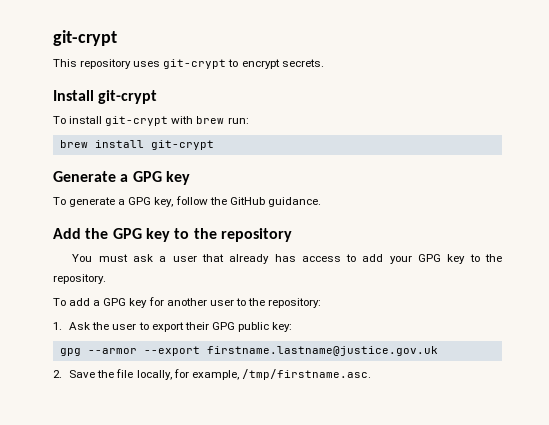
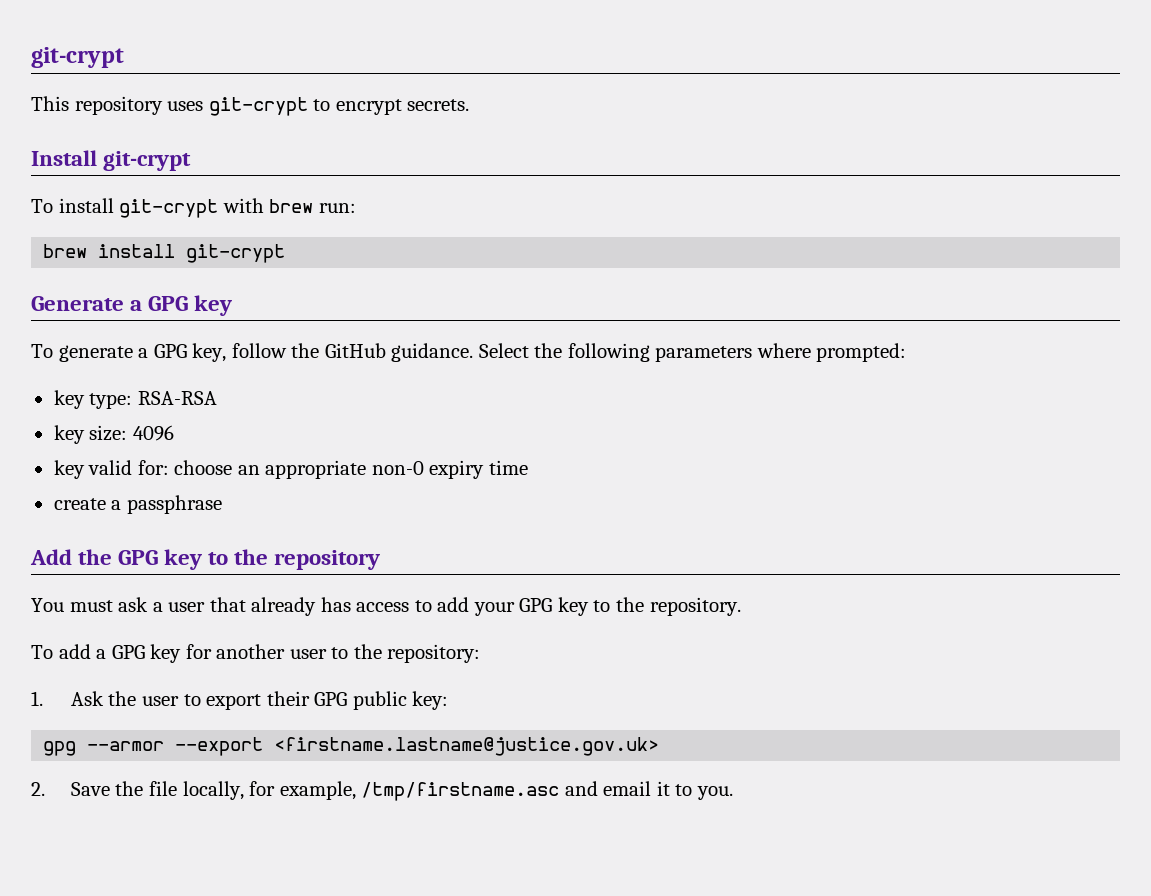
(321, 202) none -> [478,343,907,362] [53,390,217,409] [53,425,174,444] [53,460,528,479] [53,495,222,514] Select the following parameters where prompted: // key type: RSA-RSA // key size: 4096 // key valid for: choose an appropriate non-0 expiry time // create a passphrase
[206,346,438,356] firstname.lastname@justice.gov.uk -> [274,737,660,756] <firstname.lastname@justice.gov.uk>
[241,369,371,380] /tmp/firstname.asc. -> [361,781,733,801] /tmp/firstname.asc and email it to you.

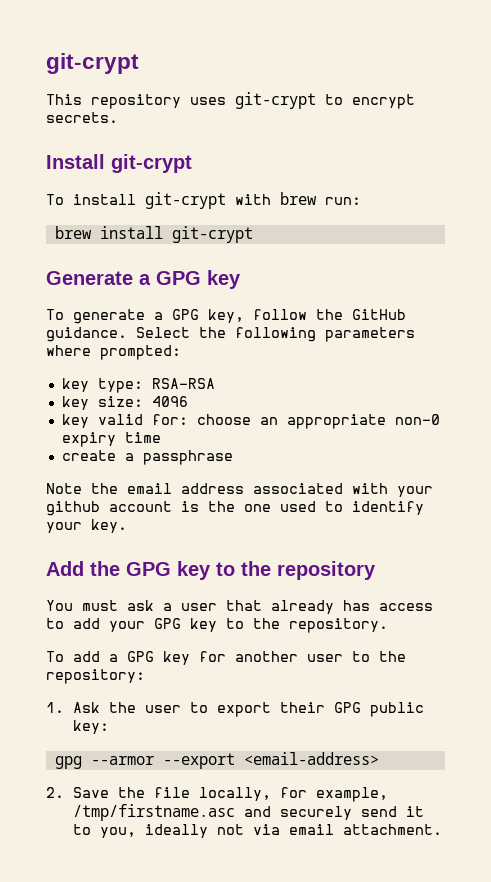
(222, 504) none -> [46,483,433,497] [46,501,424,516] [46,519,127,533] // Note the email address associated with your github account is the one used to identify your key.
[274,737,660,756] <firstname.lastname@justice.gov.uk> -> [243,752,379,765] <email-address>
[603,781,733,800] email it to you. -> [280,806,425,820] [73,824,443,838] securely send it to you, ideally not via email attachment.

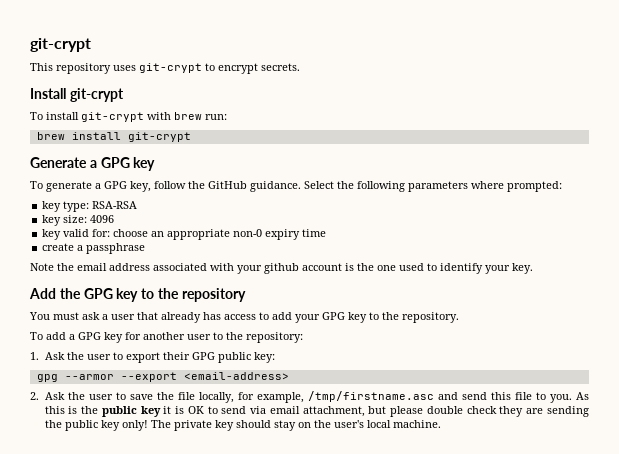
[73,787,110,798] Save -> [44,392,153,400] Ask the user to save
[280,806,425,820] [73,824,443,838] securely send it to you, ideally not via email attachment. -> [461,392,589,403] [44,406,589,417] [44,420,441,431] send this file to you. As this is the public key it is OK to send via email attachment, but please double check they are sending the public key only! The private key should stay on the user's local machine.

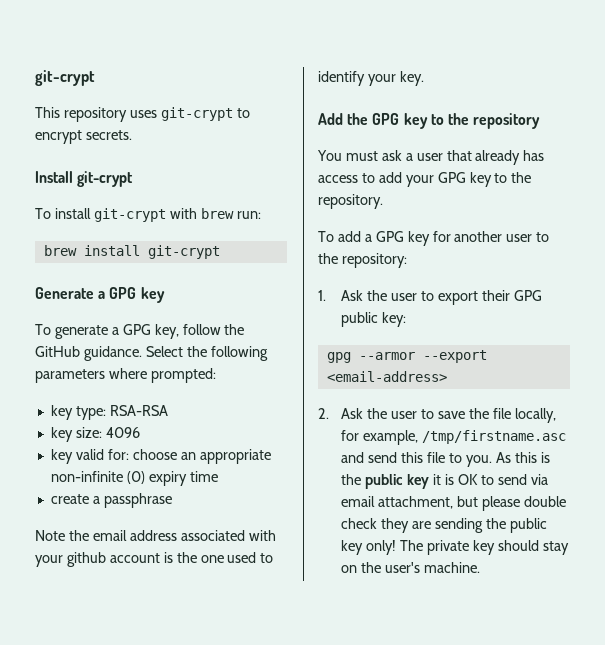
[233,229,263,237] non-0 -> [50,471,145,484] non-infinite (0)
[366,420,391,428] local -> (421, 567) none

